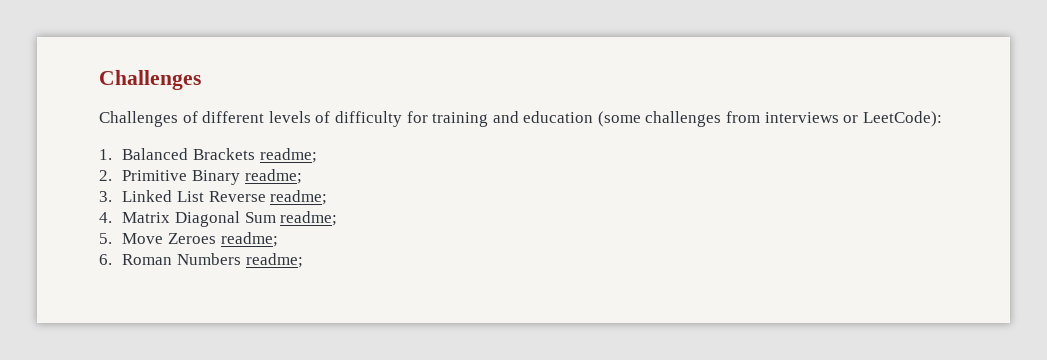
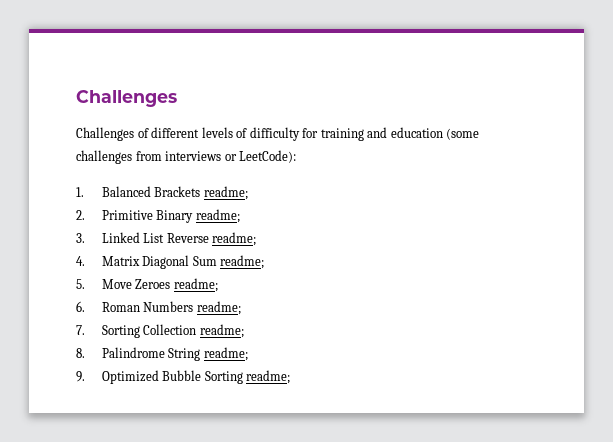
(303, 260) none -> [76,324,244,338] [76,347,248,361] [76,370,291,384] // 7. Sorting Collection readme; // 8. Palindrome String readme; // 9. Optimized Bubble Sorting readme;

